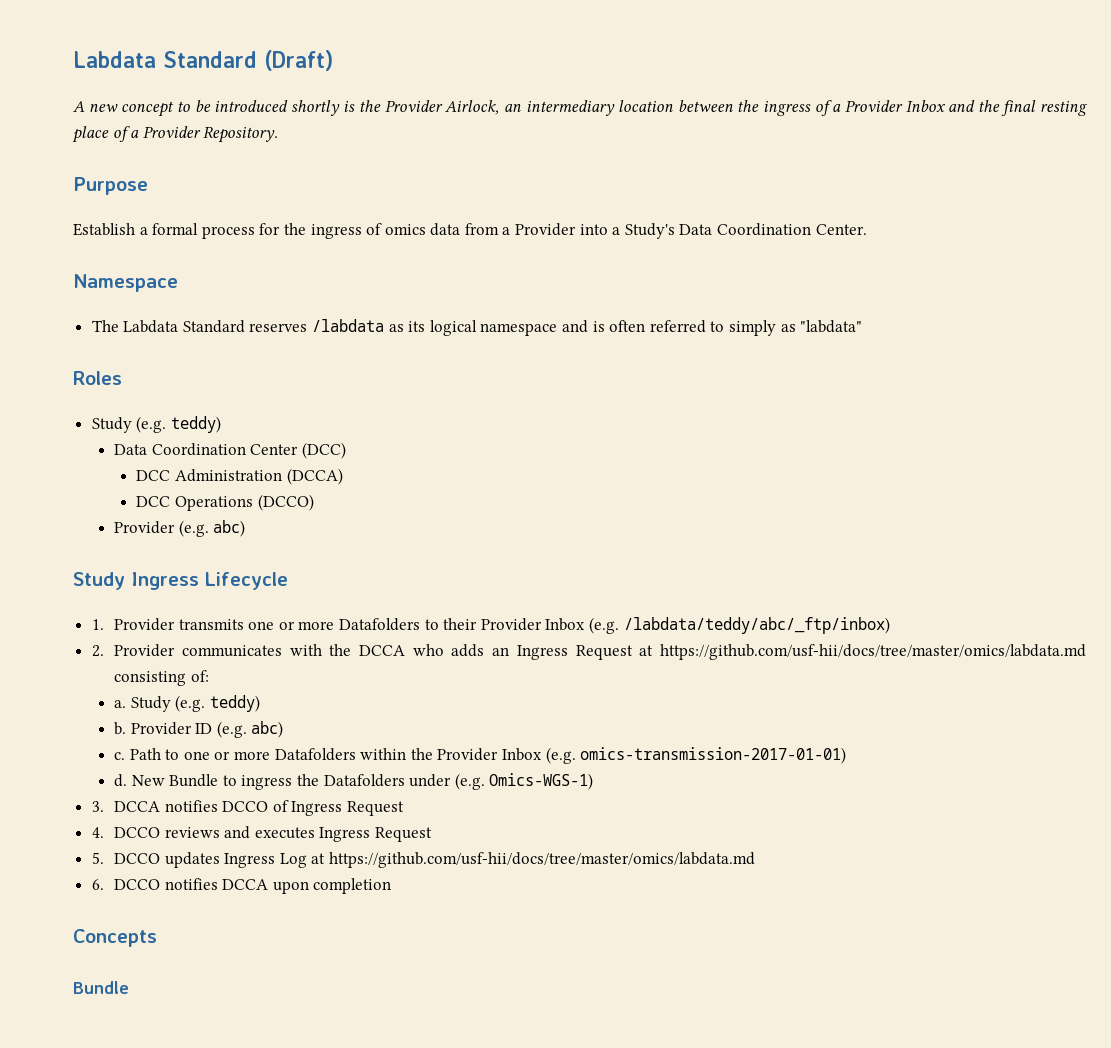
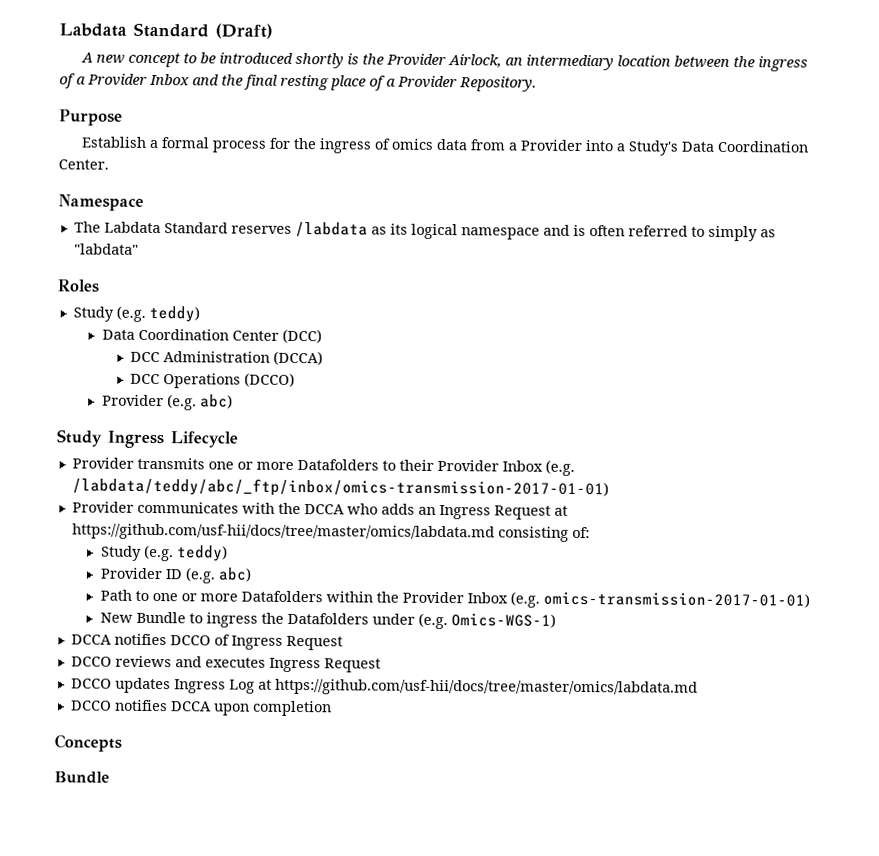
[91,619,104,630] 1. -> (238, 439) none
[623,617,890,634] [91,645,104,657] /labdata/teddy/abc/_ftp/inbox) // 2. -> [71,477,609,499] /labdata/teddy/abc/_ftp/inbox/omics-transmission-2017-01-01) //
[114,695,260,712] [114,722,127,735] a. Study (e.g. teddy) // b. -> [100,544,228,562] Study (e.g. teddy) //
[114,752,126,760] c. -> (252, 574) none
[114,774,128,787] d. -> (810, 599) none
[91,801,104,812] 3. -> (556, 620) none
[91,827,104,838] 4. -> (343, 643) none
[91,852,104,864] 5. -> (381, 665) none
[91,879,104,890] 6. -> (698, 687) none

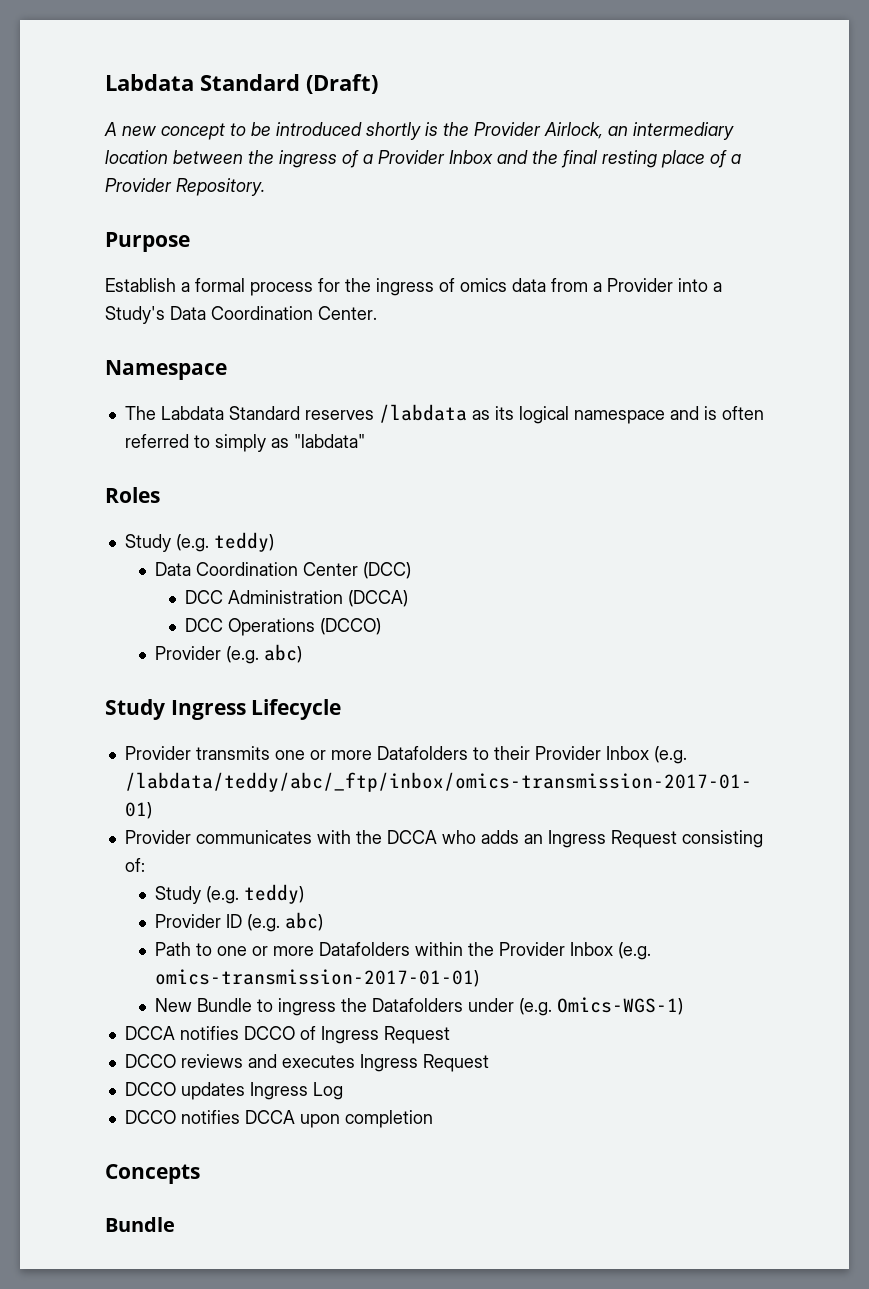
[553,505,568,516] [71,523,495,542] at https://github.com/usf-hii/docs/tree/master/omics/labdata.md -> (677, 839) none
[257,678,698,697] at https://github.com/usf-hii/docs/tree/master/omics/labdata.md -> (343, 1091) none

